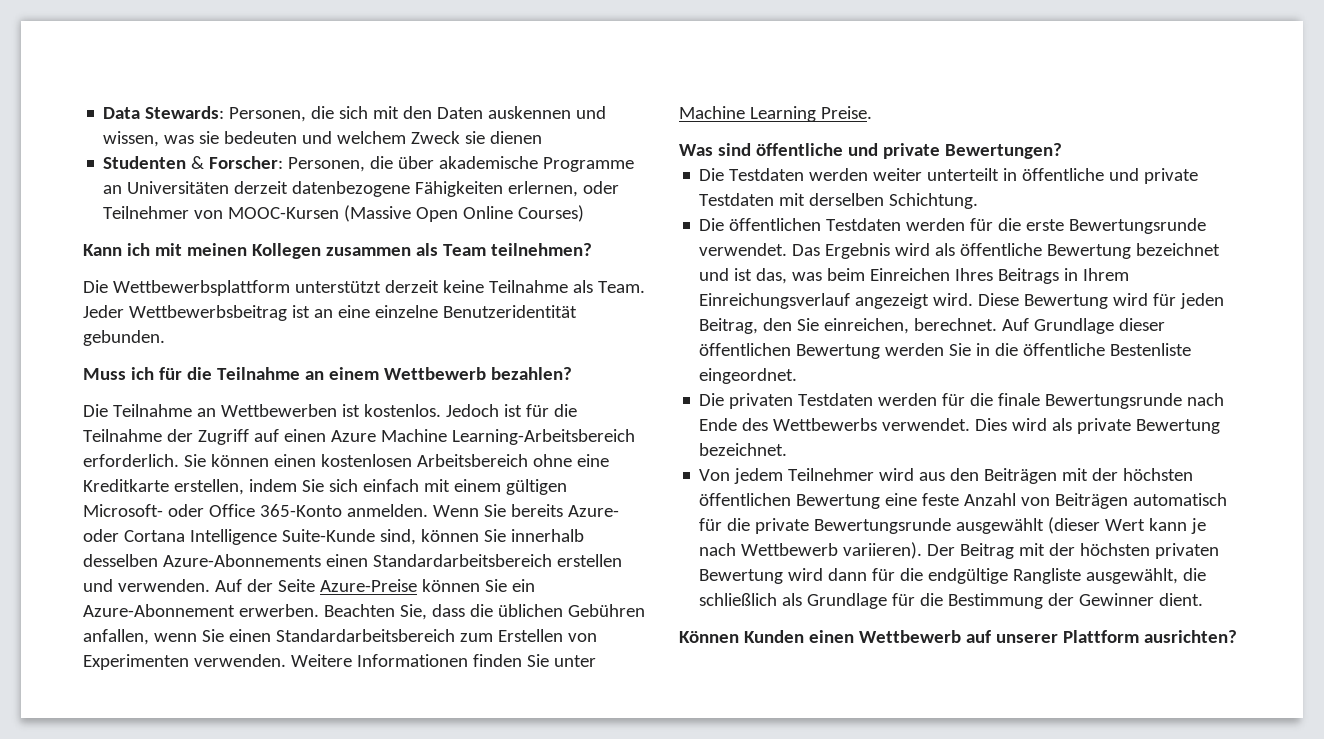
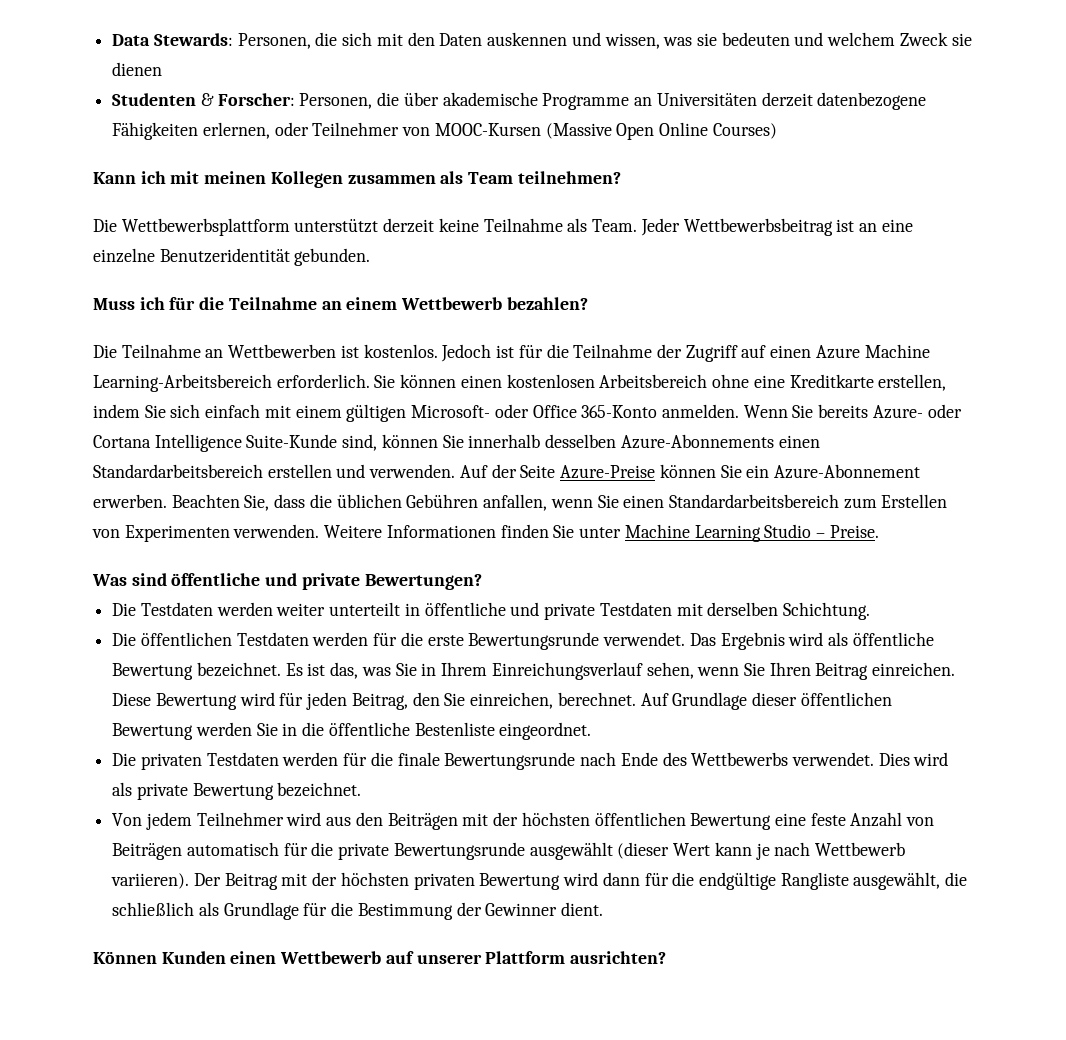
(816, 114) none -> [764,524,825,538] Studio –
[1136,243,1221,256] [699,268,730,281] bezeichnet und -> [196,662,303,677] bezeichnet. Es
[827,268,1130,284] [699,293,974,309] beim Einreichen Ihres Beitrags in Ihrem Einreichungsverlauf angezeigt wird. -> [395,662,956,680] Sie in Ihrem Einreichungsverlauf sehen, wenn Sie Ihren Beitrag einreichen.

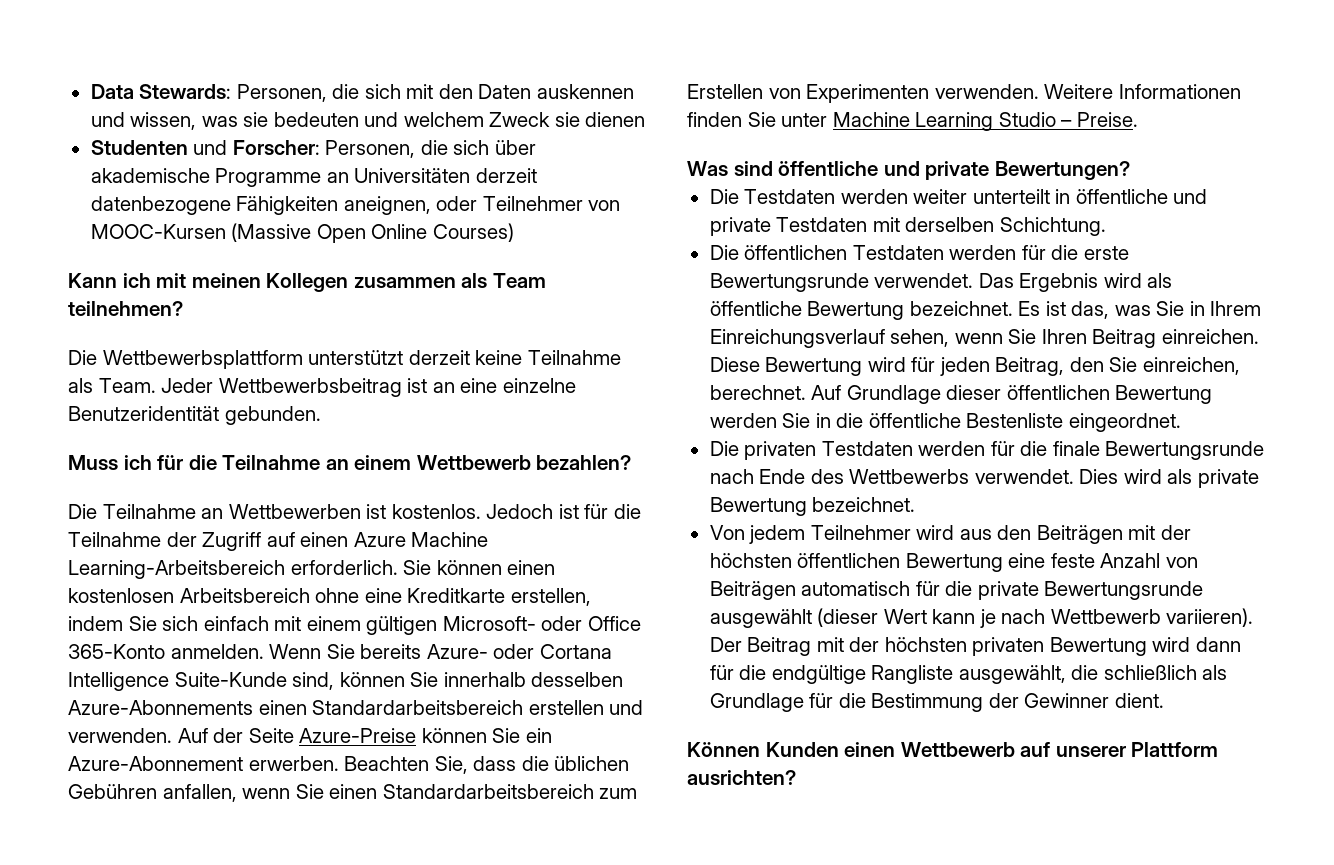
[200,93,214,106] & -> [193,140,228,155] und
(400, 99) none -> [453,140,490,155] sich
[202,122,270,139] erlernen, -> [343,196,431,215] aneignen,

